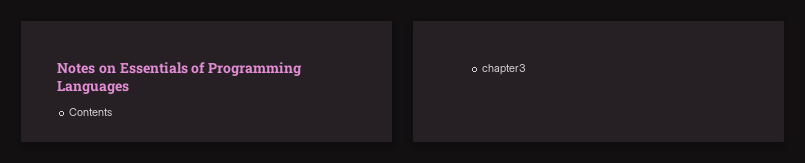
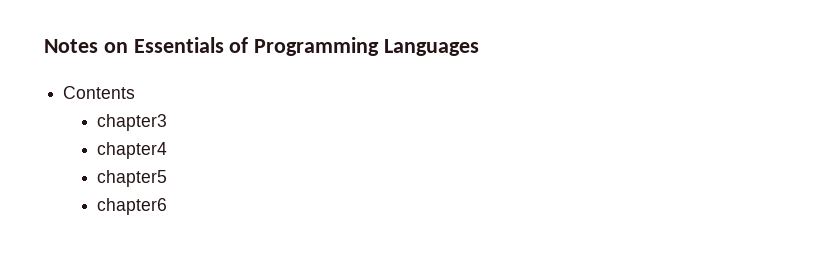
(526, 69) none -> [97,142,168,159] [97,170,168,187] [97,198,168,215] // chapter4 // chapter5 // chapter6

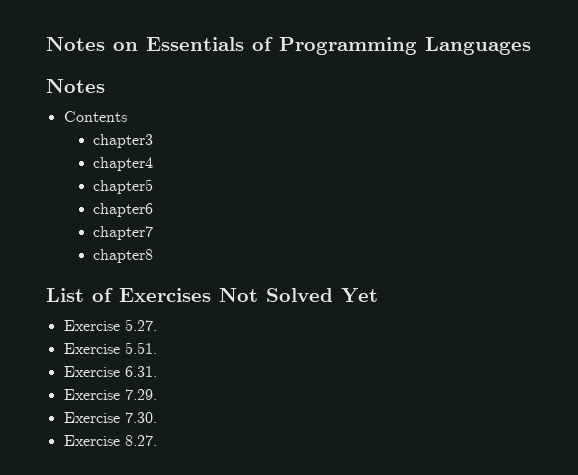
(480, 47) none -> [46,79,105,93] // Notes
(168, 206) none -> [93,226,154,240] [93,249,154,263] [46,288,378,303] [63,319,157,331] [63,342,157,354] [63,366,157,377] [63,389,157,400] [63,412,157,423] [63,435,157,446] // chapter7 // chapter8 // List of Exercises Not Solved Yet // Exercise 5.27. // Exercise 5.51. // Exercise 6.31. // Exercise 7.29. // Exercise 7.30. // Exercise 8.27.

